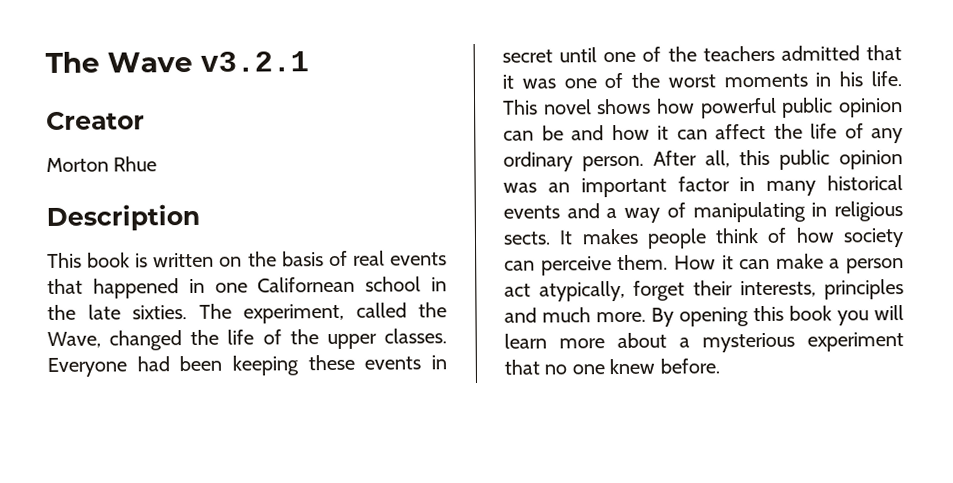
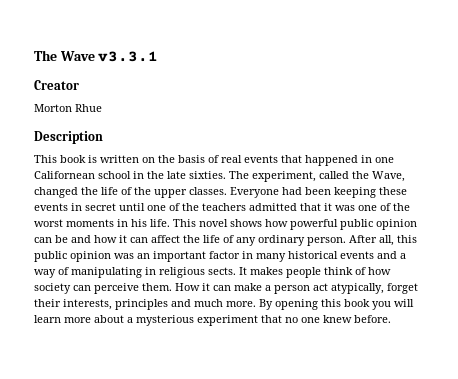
[200,51,309,72] v3.2.1 -> [98,51,159,62] v3.3.1

